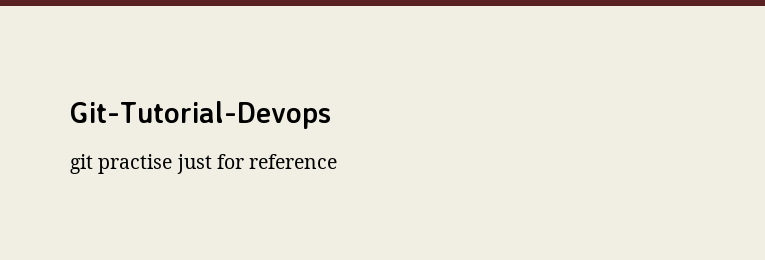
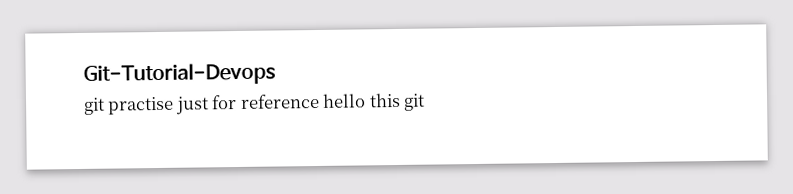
(338, 161) none -> [322,92,426,111] hello this git

